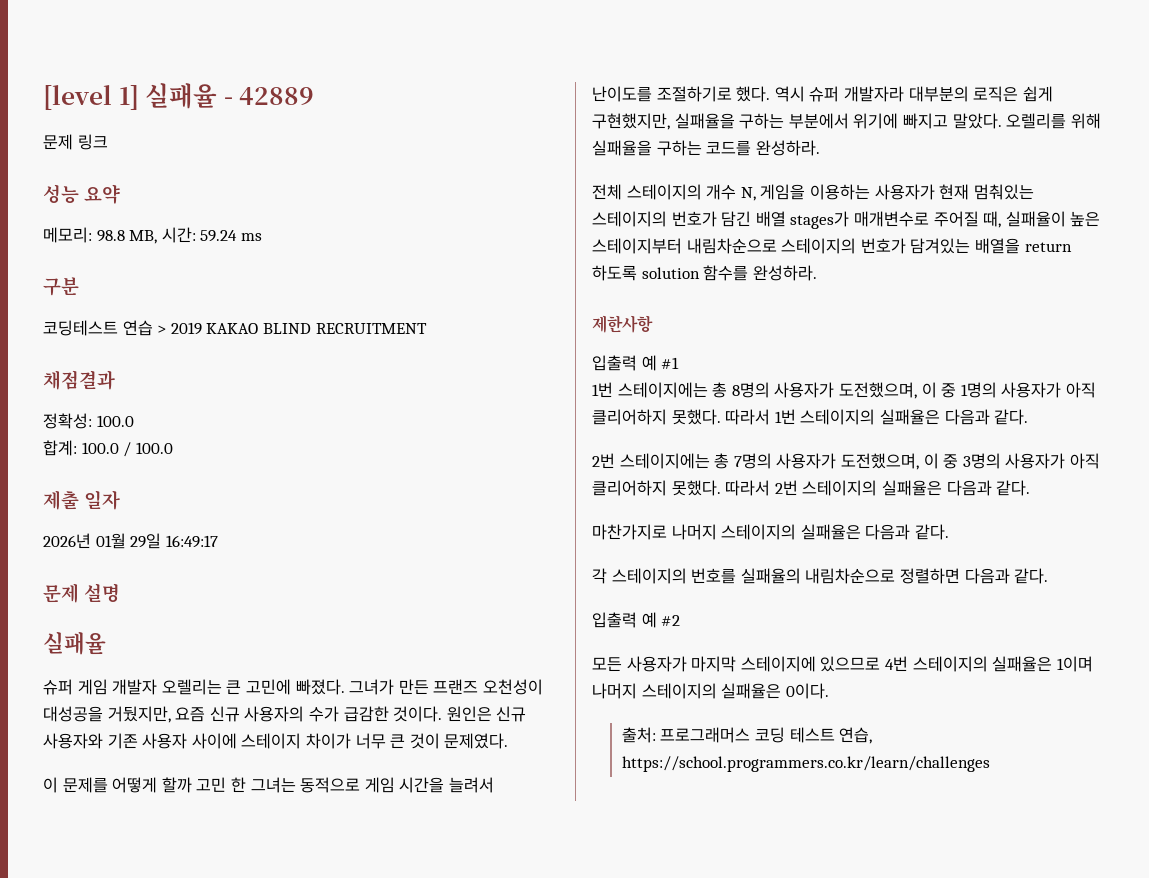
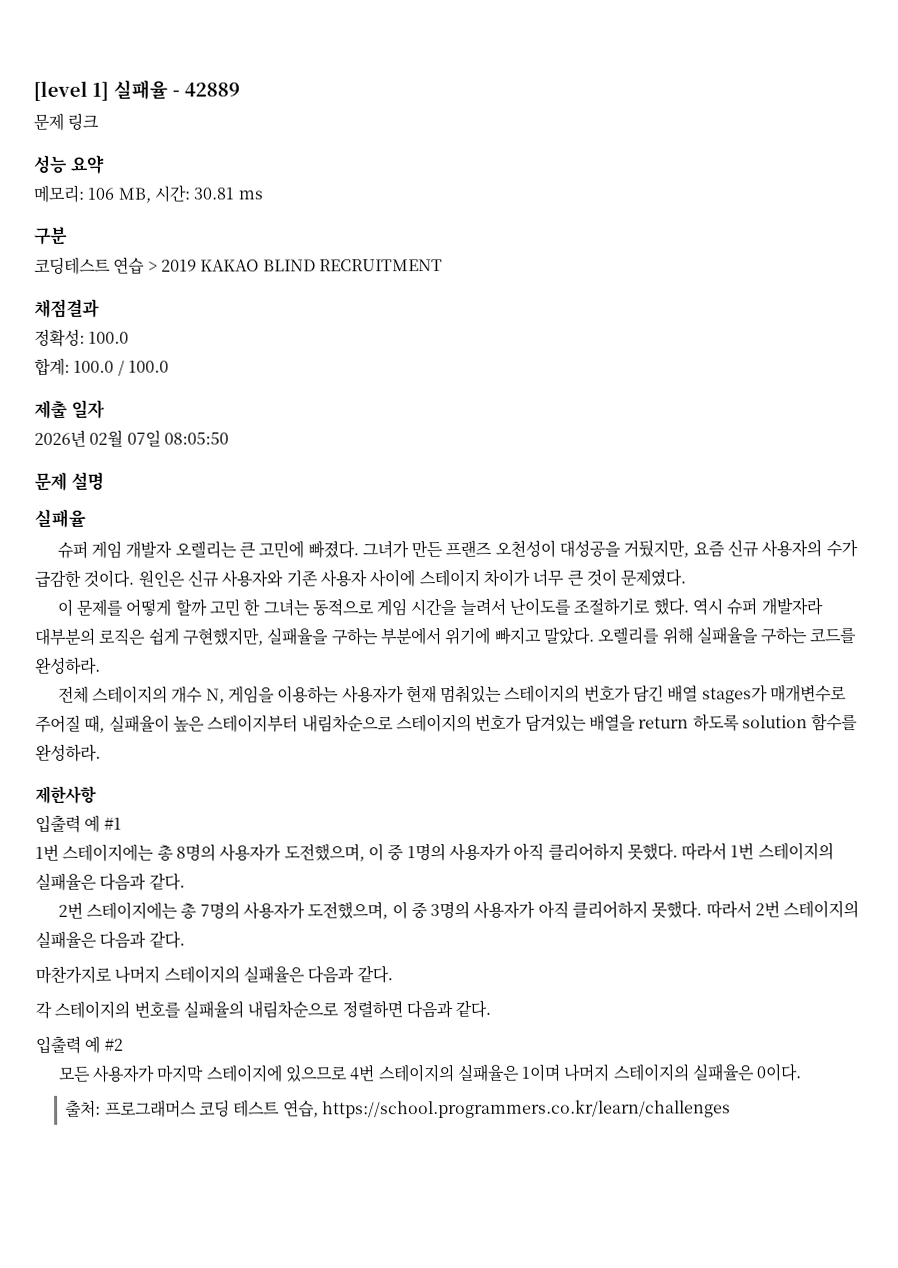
[96,230,125,242] 98.8 -> [87,187,116,200] 106
[200,230,238,242] 59.24 -> [193,187,236,200] 30.81
[95,533,218,549] 01월 29일 16:49:17 -> [89,429,229,447] 02월 07일 08:05:50

